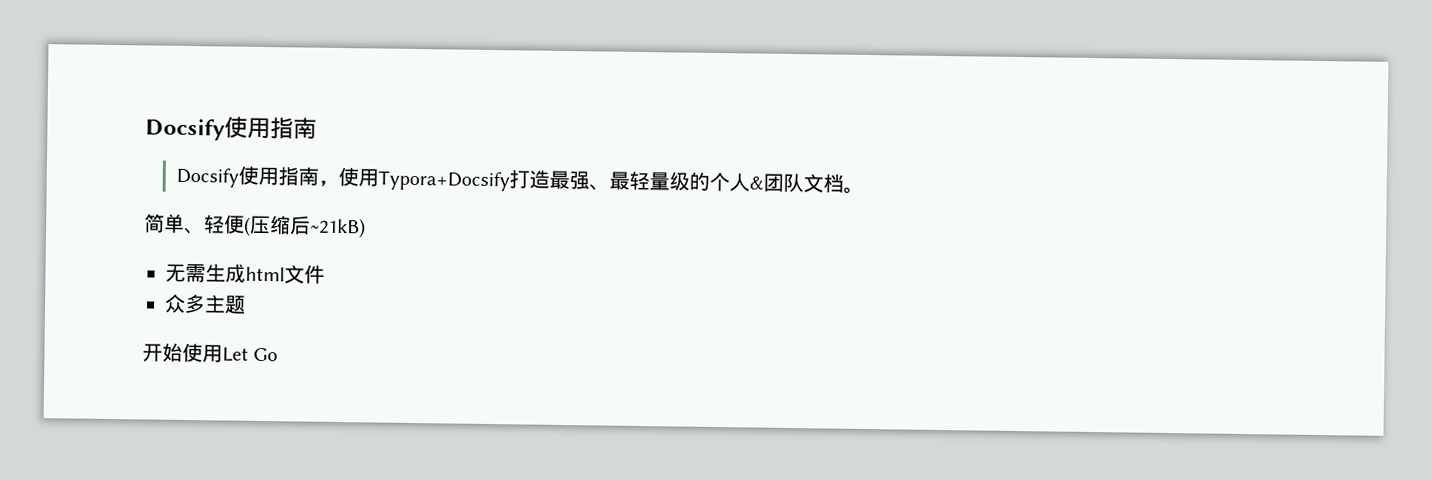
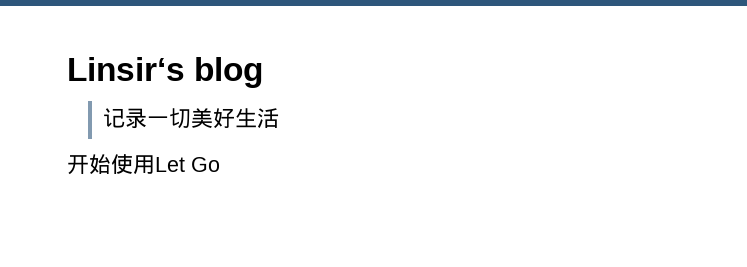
[145,116,317,141] [176,165,865,194] [144,213,366,239] [165,263,325,284] [164,293,246,314] Docsify使用指南 // Docsify使用指南，使用Typora+Docsify打造最强、最轻量级的个人&团队文档。 // 简单、轻便(压缩后~21kB) // 无需生成html文件 // 众多主题 -> [67,57,264,88] [103,108,280,129] Linsir‘s blog // 记录一切美好生活

